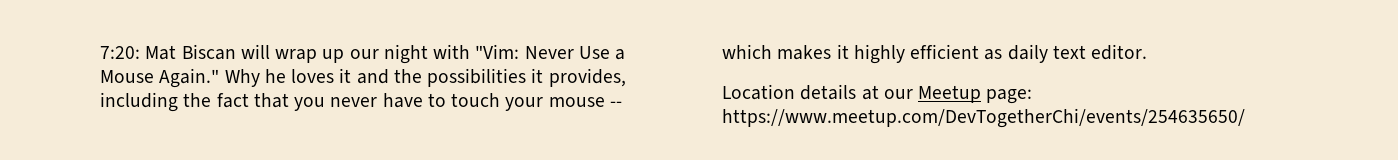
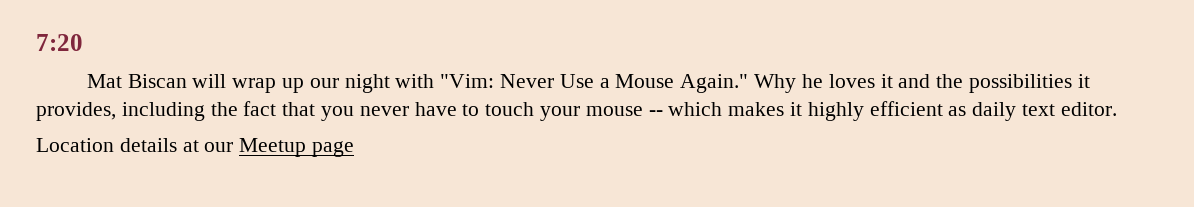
[100,46,140,59] 7:20: -> [36,34,83,51] 7:20 //
[986,89,1033,104] [722,108,1245,128] page: https://www.meetup.com/DevTogetherChi/events/254635650/ -> [312,141,355,157] page

